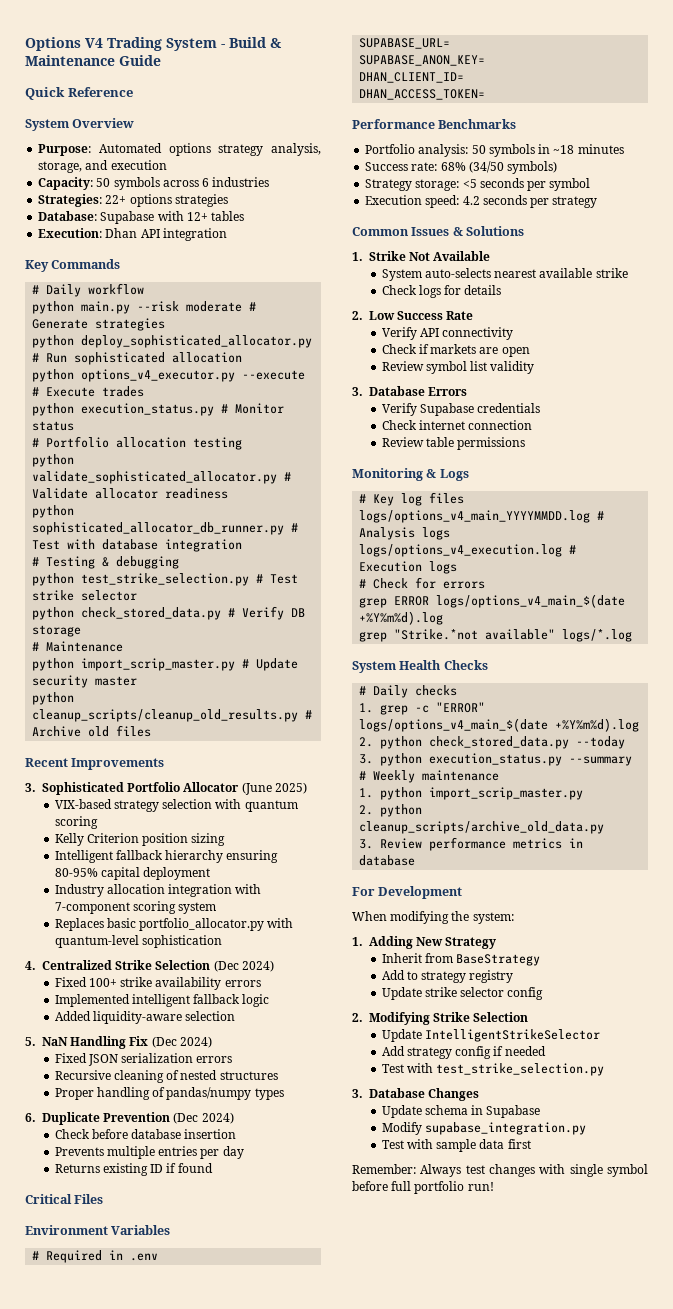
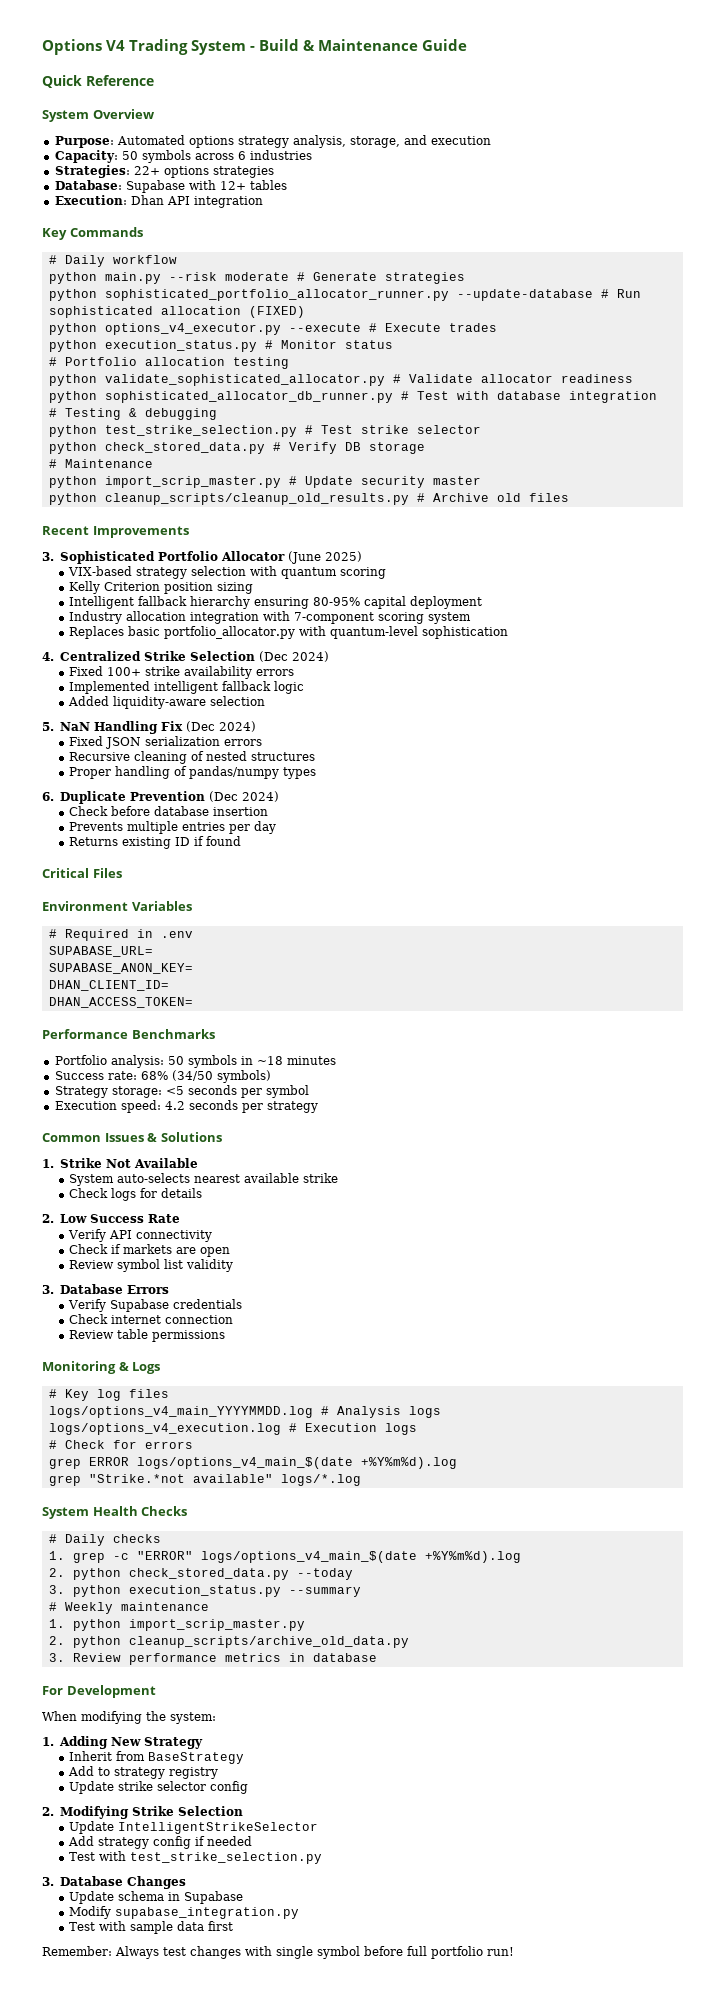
[81,335,313,348] deploy_sophisticated_allocator.py -> [104,289,593,301] sophisticated_portfolio_allocator_runner.py --update-database
(243, 357) none -> [248,306,305,318] (FIXED)

